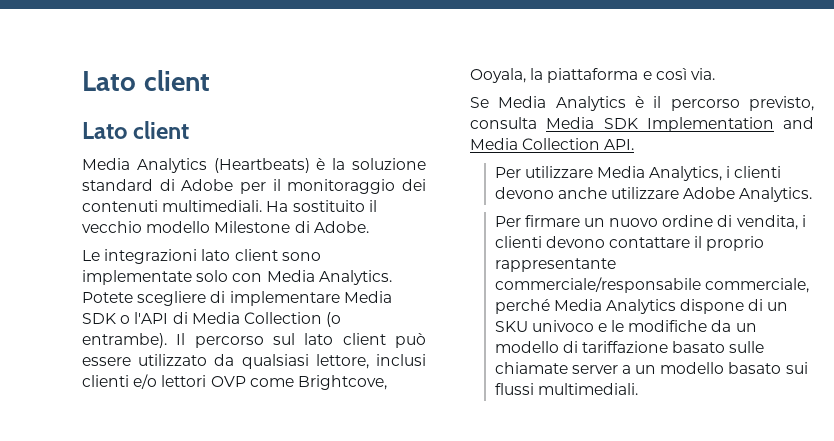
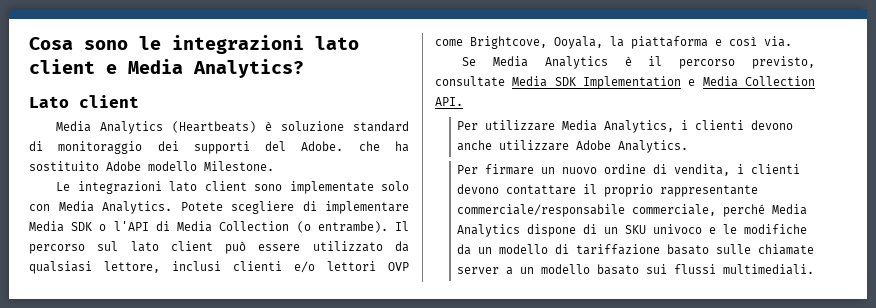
[82,70,210,91] Lato client -> [29,35,359,54] [29,59,304,78] Cosa sono le integrazioni lato client e Media Analytics?
[332,158,346,170] la -> (273, 126) none
[181,179,426,194] [82,200,377,212] [82,221,369,233] Adobe per il monitoraggio dei contenuti multimediali. Ha sostituito il vecchio modello Milestone di Adobe. -> [58,141,409,154] [29,161,274,171] monitoraggio dei supporti del Adobe. che ha sostituito Adobe modello Milestone.
[470,117,537,129] consulta -> [435,76,505,87] consultate
[783,117,814,129] and -> [688,79,696,86] e

